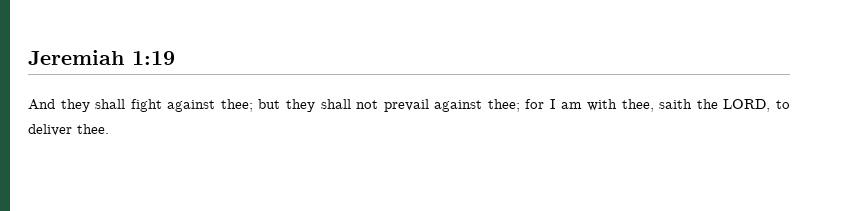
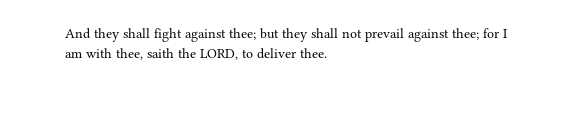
[28,50,175,65] Jeremiah 1:19 // -> (65, 33) none

